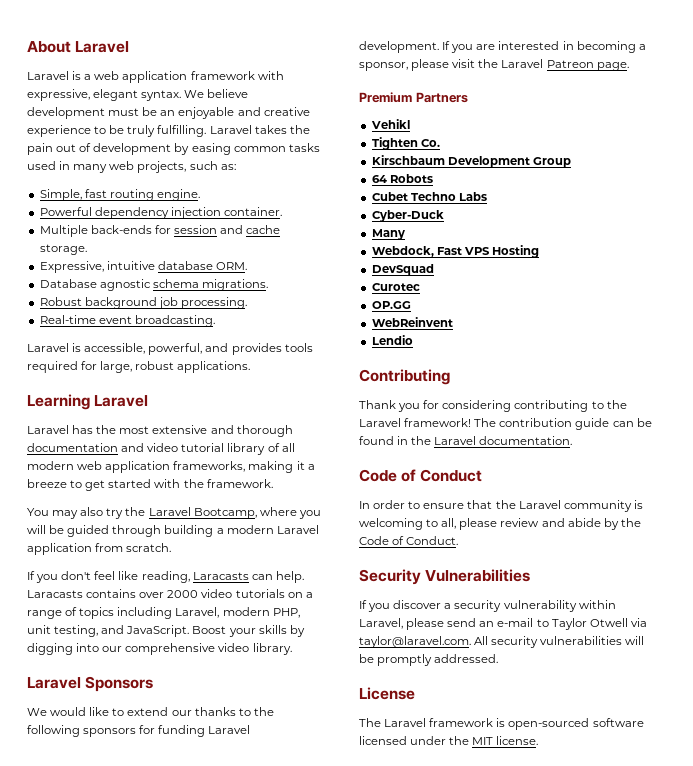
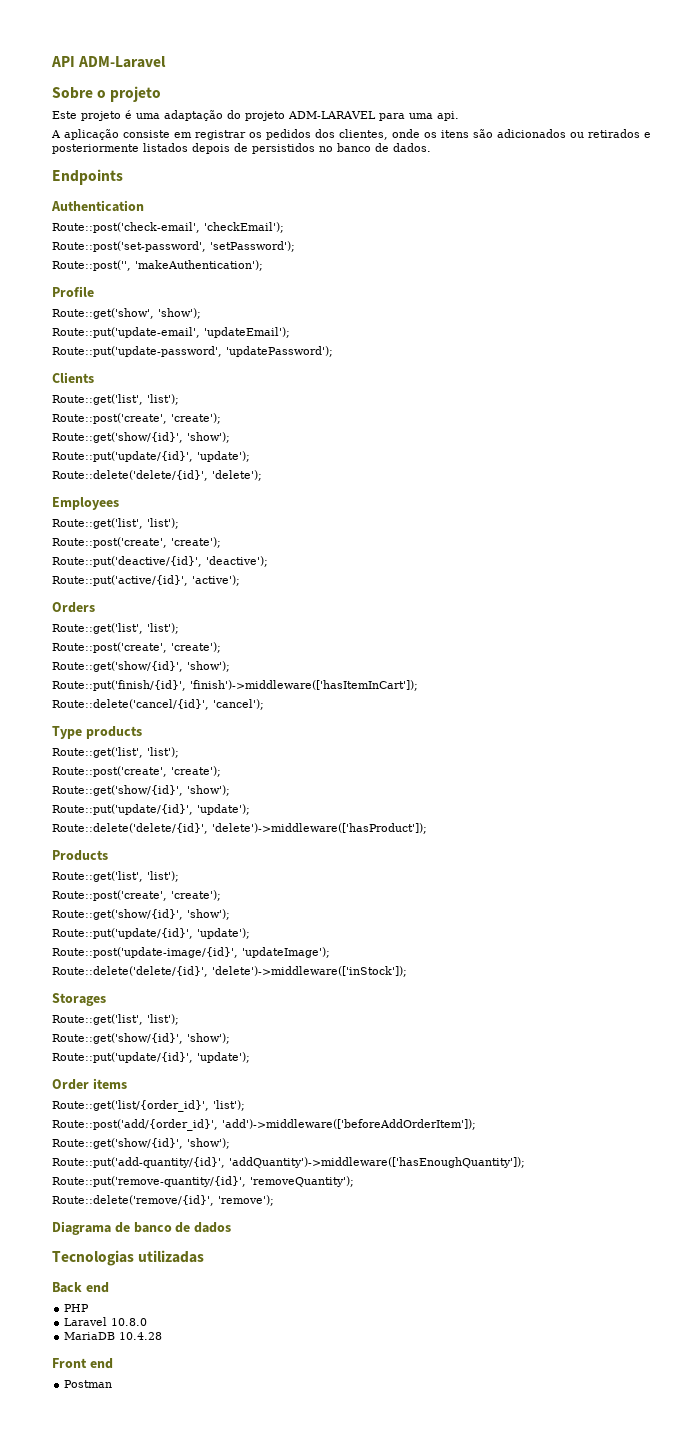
[27,41,130,53] [27,71,284,83] [27,89,249,101] [27,107,310,119] [27,125,310,137] [27,143,320,155] [27,161,236,173] [39,189,200,201] [39,207,282,219] [39,225,281,237] [39,244,87,255] [39,261,247,273] [39,279,268,291] [39,297,247,309] [39,315,215,327] [27,343,313,355] [27,361,251,373] [27,394,149,410] [27,425,293,437] [27,443,295,455] [27,461,315,473] [27,479,273,491] [27,507,321,519] [27,525,319,537] [27,543,172,555] [27,571,304,583] [27,589,313,598] [27,607,300,619] [27,625,305,637] [27,643,292,655] [27,676,154,692] [27,707,274,716] [27,725,251,737] [359,41,646,53] [359,59,629,71] [359,92,468,103] [370,119,410,129] [371,137,440,150] [371,155,571,168] [371,174,433,183] [371,192,487,201] [371,210,444,222] [371,229,405,240] [371,245,539,258] [371,264,434,276] [371,283,420,291] [371,301,411,309] [371,317,453,327] [371,335,413,345] [359,369,450,385] [359,400,627,412] [359,418,652,430] [359,436,573,445] [359,469,483,482] [359,500,643,512] [359,518,641,530] [359,536,459,545] [359,569,531,585] [359,600,616,612] [359,618,647,630] [359,636,645,648] [359,654,499,666] [359,687,415,700] [359,718,644,730] [359,736,539,745] About Laravel // Laravel is a web application framework with expressive, elegant syntax. We believe development must be an enjoyable and creative experience to be truly fulfilling. Laravel takes the pain out of development by easing common tasks used in many web projects, such as: // Simple, fast routing engine. // Powerful dependency injection container. // Multiple back-ends for session and cache storage. // Expressive, intuitive database ORM. // Database agnostic schema migrations. // Robust background job processing. // Real-time event broadcasting. // Laravel is accessible, powerful, and provides tools required for large, robust applications. // Learning Laravel // Laravel has the most extensive and thorough documentation and video tutorial library of all modern web application frameworks, making it a breeze to get started with the framework. // You may also try the Laravel Bootcamp, where you will be guided through building a modern Laravel application from scratch. // If you don't feel like reading, Laracasts can help. Laracasts contains over 2000 video tutorials on a range of topics including Laravel, modern PHP, unit testing, and JavaScript. Boost your skills by digging into our comprehensive video library. // Laravel Sponsors // We would like to extend our thanks to the following sponsors for funding Laravel development. If you are interested in becoming a sponsor, please visit the Laravel Patreon page. // Premium Partners // Vehikl // Tighten Co. // Kirschbaum Development Group // 64 Robots // Cubet Techno Labs // Cyber-Duck // Many // Webdock, Fast VPS Hosting // DevSquad // Curotec // OP.GG // WebReinvent // Lendio // Contributing // Thank you for considering contributing to the Laravel framework! The contribution guide can be found in the Laravel documentation. // Code of Conduct // In order to ensure that the Laravel community is welcoming to all, please review and abide by the Code of Conduct. // Security Vulnerabilities // If you discover a security vulnerability within Laravel, please send an e-mail to Taylor Otwell via taylor@laravel.com. All security vulnerabilities will be promptly addressed. // License // The Laravel framework is open-sourced software licensed under the MIT license. -> [51,56,167,68] [52,86,162,102] [52,110,459,121] [51,129,651,140] [52,143,431,154] [52,169,123,185] [51,200,144,212] [52,222,284,233] [52,241,295,252] [52,260,263,271] [52,286,94,297] [52,308,201,319] [52,327,290,338] [52,346,333,357] [52,372,94,383] [52,394,179,405] [52,413,221,424] [52,432,230,443] [52,451,250,462] [52,470,262,481] [52,497,119,510] [52,518,179,529] [52,537,221,548] [52,556,268,567] [52,575,240,586] [52,602,95,613] [52,623,179,634] [52,642,221,653] [52,661,230,672] [52,680,418,691] [52,699,264,710] [52,726,142,739] [52,747,179,758] [52,766,221,777] [52,785,230,796] [52,804,250,815] [52,823,427,834] [52,850,108,861] [52,871,179,882] [52,890,221,901] [52,909,230,920] [52,928,250,939] [52,947,330,958] [52,966,407,977] [52,993,106,1006] [52,1014,179,1025] [52,1033,230,1044] [52,1052,250,1063] [52,1078,127,1090] [52,1100,245,1112] [52,1119,476,1131] [52,1138,230,1149] [52,1157,525,1168] [52,1176,354,1187] [52,1195,274,1206] [52,1221,232,1235] [52,1250,205,1266] [52,1282,109,1293] [64,1304,90,1312] [64,1317,148,1326] [64,1332,163,1340] [52,1358,113,1369] [64,1380,113,1388] API ADM-Laravel // Sobre o projeto // Este projeto é uma adaptação do projeto ADM-LARAVEL para uma api. // A aplicação consiste em registrar os pedidos dos clientes, onde os itens são adicionados ou retirados e posteriormente listados depois de persistidos no banco de dados. // Endpoints // Authentication // Route::post('check-email', 'checkEmail'); // Route::post('set-password', 'setPassword'); // Route::post('', 'makeAuthentication'); // Profile // Route::get('show', 'show'); // Route::put('update-email', 'updateEmail'); // Route::put('update-password', 'updatePassword'); // Clients // Route::get('list', 'list'); // Route::post('create', 'create'); // Route::get('show/{id}', 'show'); // Route::put('update/{id}', 'update'); // Route::delete('delete/{id}', 'delete'); // Employees // Route::get('list', 'list'); // Route::post('create', 'create'); // Route::put('deactive/{id}', 'deactive'); // Route::put('active/{id}', 'active'); // Orders // Route::get('list', 'list'); // Route::post('create', 'create'); // Route::get('show/{id}', 'show'); // Route::put('finish/{id}', 'finish')->middleware(['hasItemInCart']); // Route::delete('cancel/{id}', 'cancel'); // Type products // Route::get('list', 'list'); // Route::post('create', 'create'); // Route::get('show/{id}', 'show'); // Route::put('update/{id}', 'update'); // Route::delete('delete/{id}', 'delete')->middleware(['hasProduct']); // Products // Route::get('list', 'list'); // Route::post('create', 'create'); // Route::get('show/{id}', 'show'); // Route::put('update/{id}', 'update'); // Route::post('update-image/{id}', 'updateImage'); // Route::delete('delete/{id}', 'delete')->middleware(['inStock']); // Storages // Route::get('list', 'list'); // Route::get('show/{id}', 'show'); // Route::put('update/{id}', 'update'); // Order items // Route::get('list/{order_id}', 'list'); // Route::post('add/{order_id}', 'add')->middleware(['beforeAddOrderItem']); // Route::get('show/{id}', 'show'); // Route::put('add-quantity/{id}', 'addQuantity')->middleware(['hasEnoughQuantity']); // Route::put('remove-quantity/{id}', 'removeQuantity'); // Route::delete('remove/{id}', 'remove'); // Diagrama de banco de dados // Tecnologias utilizadas // Back end // PHP // Laravel 10.8.0 // MariaDB 10.4.28 // Front end // Postman

